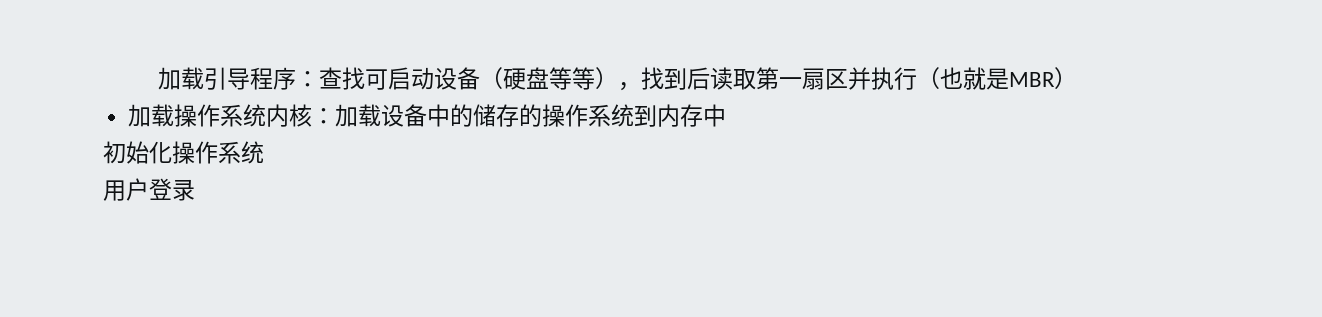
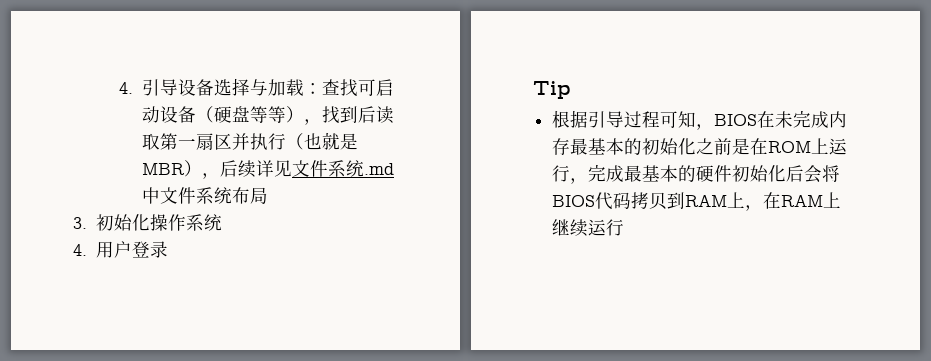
[157,67,296,90] 加载引导程序 -> [119,78,305,96] 4.引导设备选择与加载
[128,104,727,127] // 加载操作系统内核：加载设备中的储存的操作系统到内存中 // -> [202,160,395,179] [142,187,269,204] [73,217,87,229] ，后续详见文件系统.md中文件系统布局 // 3.
(264, 152) none -> [73,244,87,256] 4.
(195, 190) none -> [533,81,571,99] [552,110,848,130] [552,138,848,155] [552,164,841,184] [552,192,842,211] [552,219,625,237] // Tip // 根据引导过程可知，BIOS在未完成内存最基本的初始化之前是在ROM上运行，完成最基本的硬件初始化后会将BIOS代码拷贝到RAM上，在RAM上继续运行

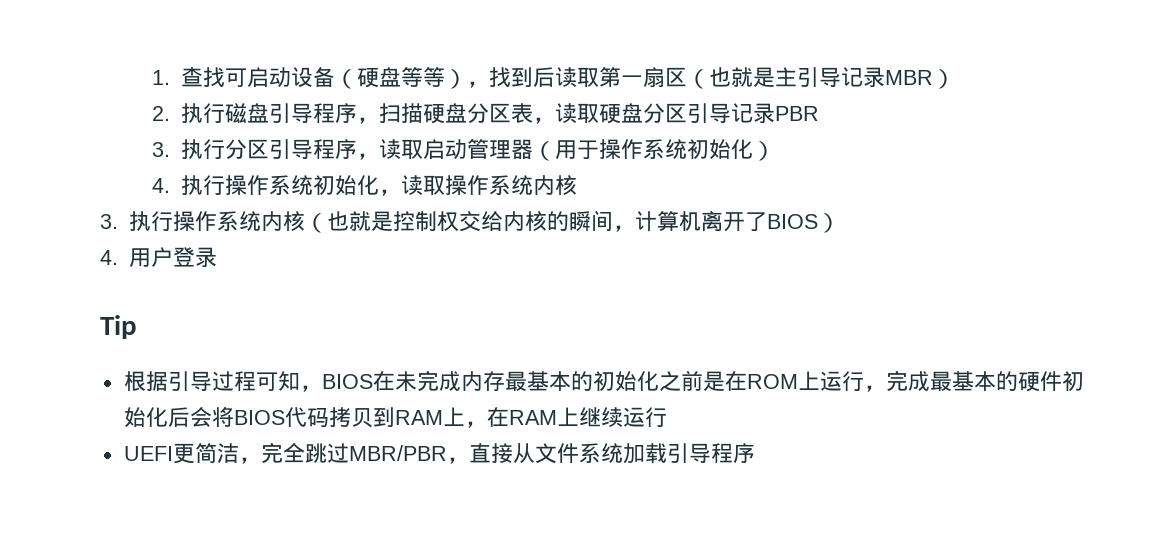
[119,78,323,96] 4.引导设备选择与加载： -> [152,70,171,85] 1.
[232,132,359,150] 并执行（也就是 -> [687,67,886,89] （也就是主引导记录
[202,160,395,179] [142,187,269,204] [73,214,223,231] ，后续详见文件系统.md中文件系统布局 // 3.初始化操作系统 -> [152,103,820,124] [152,139,776,161] [152,175,578,196] [100,210,840,233] // 2.执行磁盘引导程序，扫描硬盘分区表，读取硬盘分区引导记录PBR // 3.执行分区引导程序，读取启动管理器（用于操作系统初始化） // 4.执行操作系统初始化，读取操作系统内核 // 3.执行操作系统内核（也就是控制权交给内核的瞬间，计算机离开了BIOS）
(625, 227) none -> [123,442,755,464] // UEFI更简洁，完全跳过MBR/PBR，直接从文件系统加载引导程序

